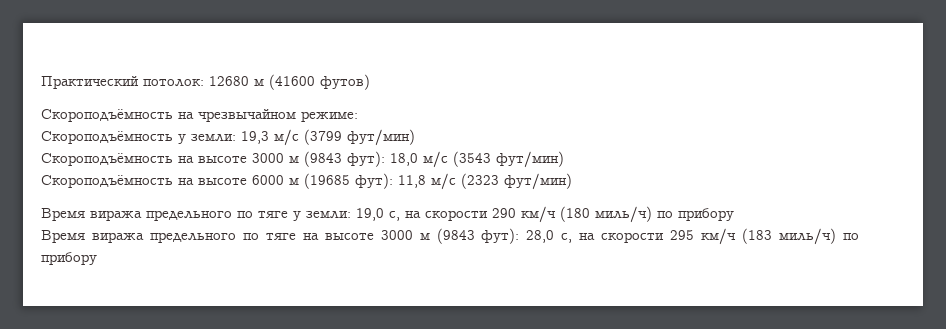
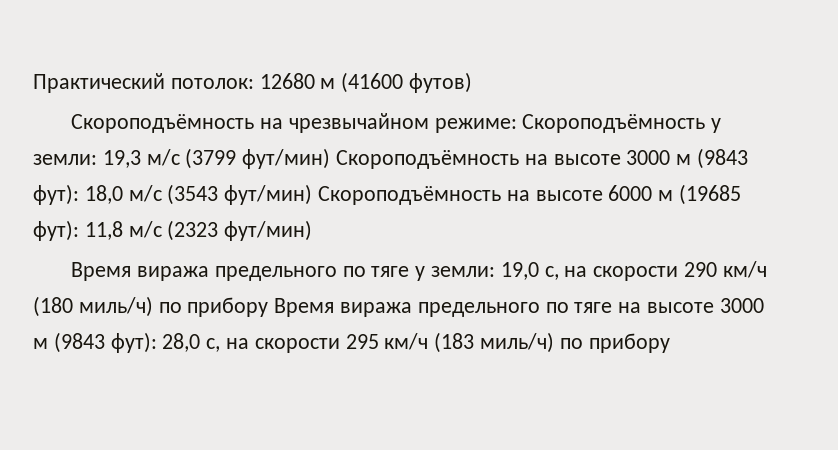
(358, 116) // -> (517, 125) none
(415, 137) // -> (331, 158) none
(564, 159) // -> (313, 194) none
(734, 214) // -> (269, 307) none

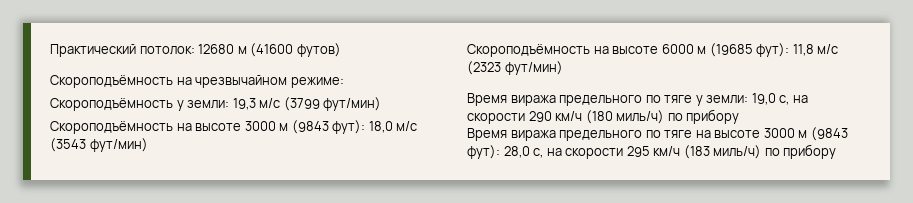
(517, 125) none -> (344, 82) //
(331, 158) none -> (382, 104) //
(313, 194) none -> (148, 145) //
(269, 307) none -> (740, 116) //

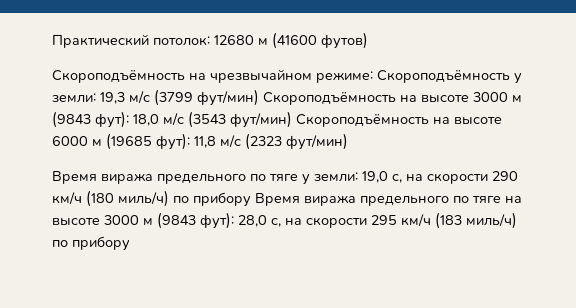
(344, 82) // -> (373, 77) none
(382, 104) // -> (259, 97) none
(148, 145) // -> (292, 119) none
(740, 116) // -> (251, 199) none

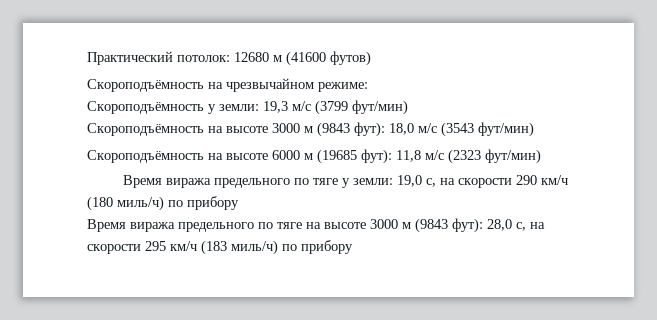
(373, 77) none -> (368, 87) //
(259, 97) none -> (408, 107) //
(292, 119) none -> (534, 129) //
(251, 199) none -> (239, 203) //

